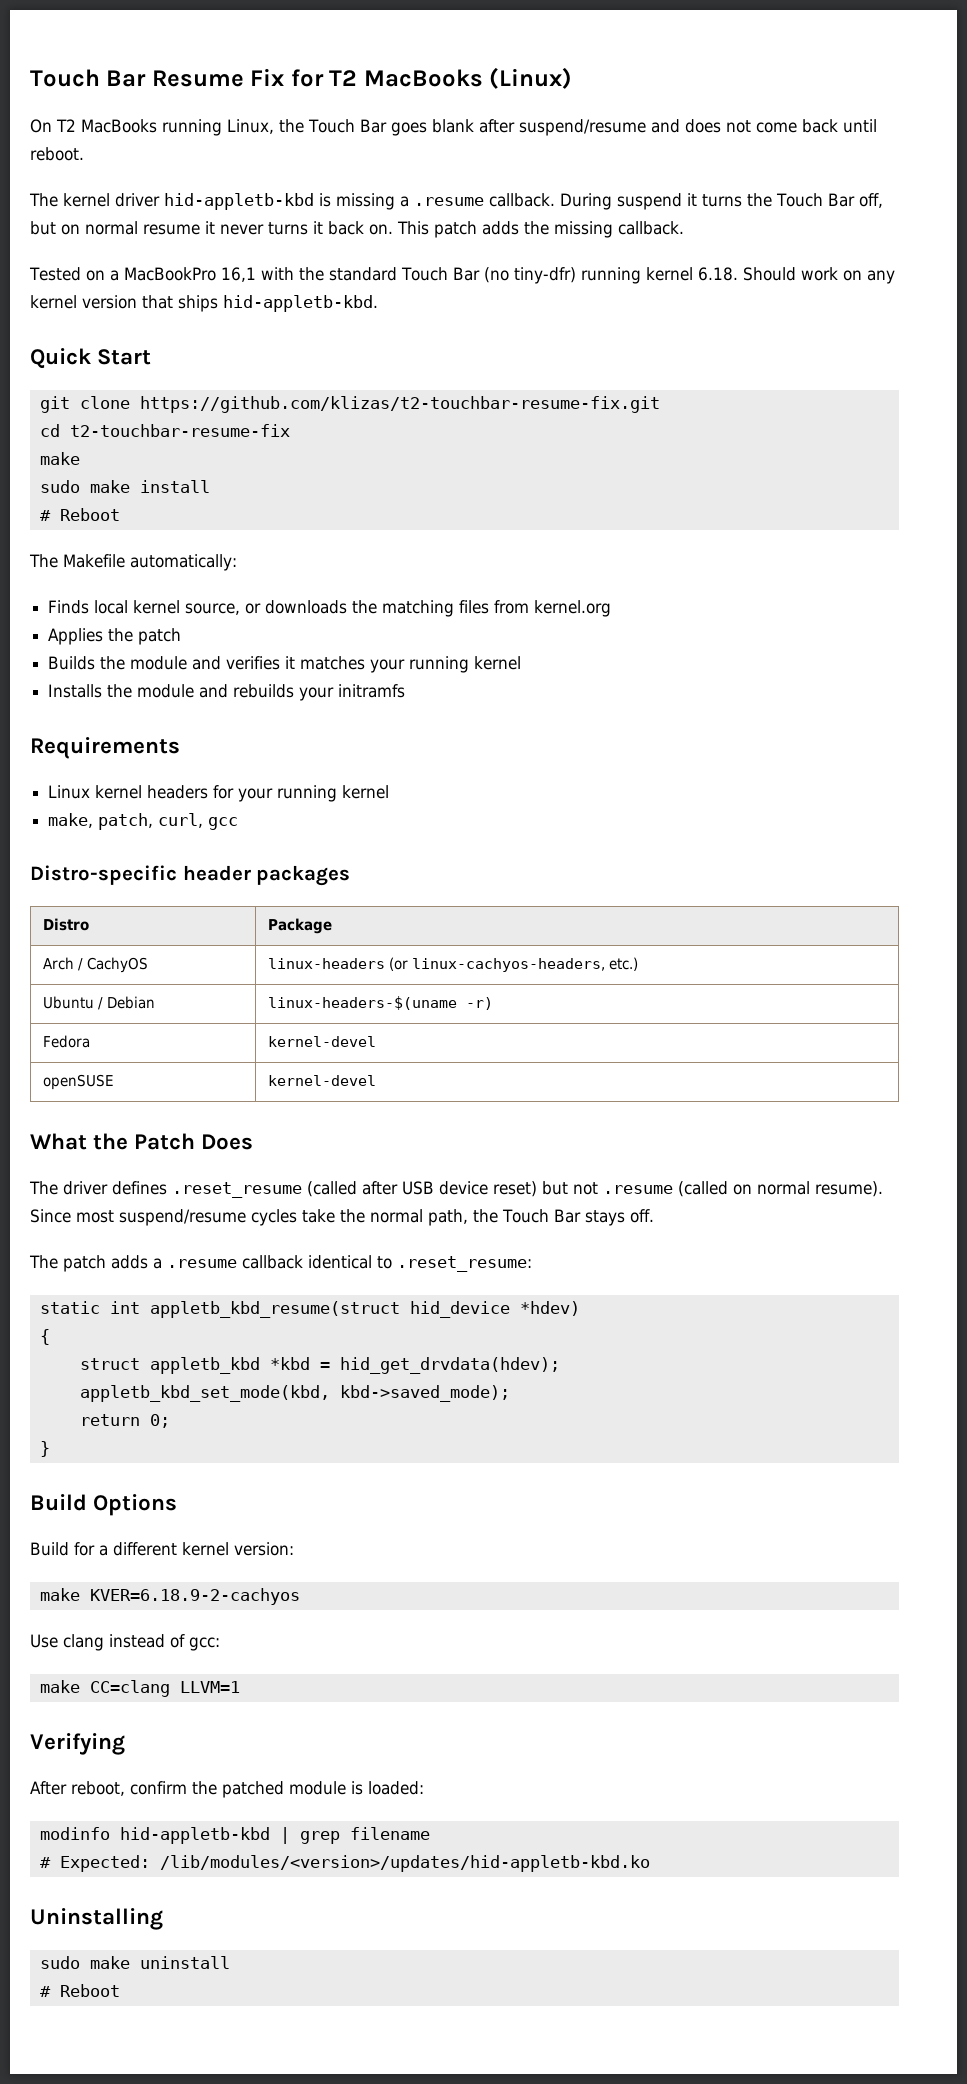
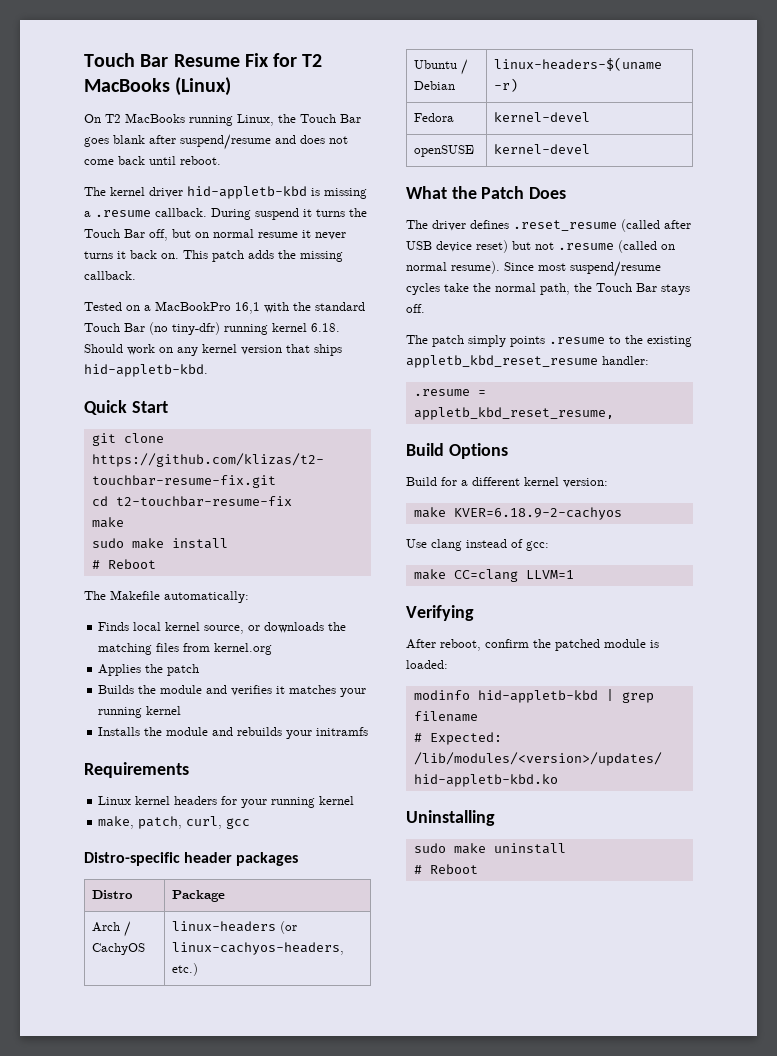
[111,1255,532,1272] [39,1301,580,1318] [39,1329,50,1345] [79,1357,560,1374] [79,1385,510,1402] [79,1414,170,1428] [39,1441,50,1457] adds a .resume callback identical to .reset_resume: // static int appletb_kbd_resume(struct hid_device *hdev) // { // struct appletb_kbd *kbd = hid_get_drvdata(hdev); // appletb_kbd_set_mode(kbd, kbd->saved_mode); // return 0; // } -> [468,335,692,347] [406,355,649,368] [413,389,486,396] [413,407,614,420] simply points .resume to the existing appletb_kbd_reset_resume handler: // .resume = appletb_kbd_reset_resume,

